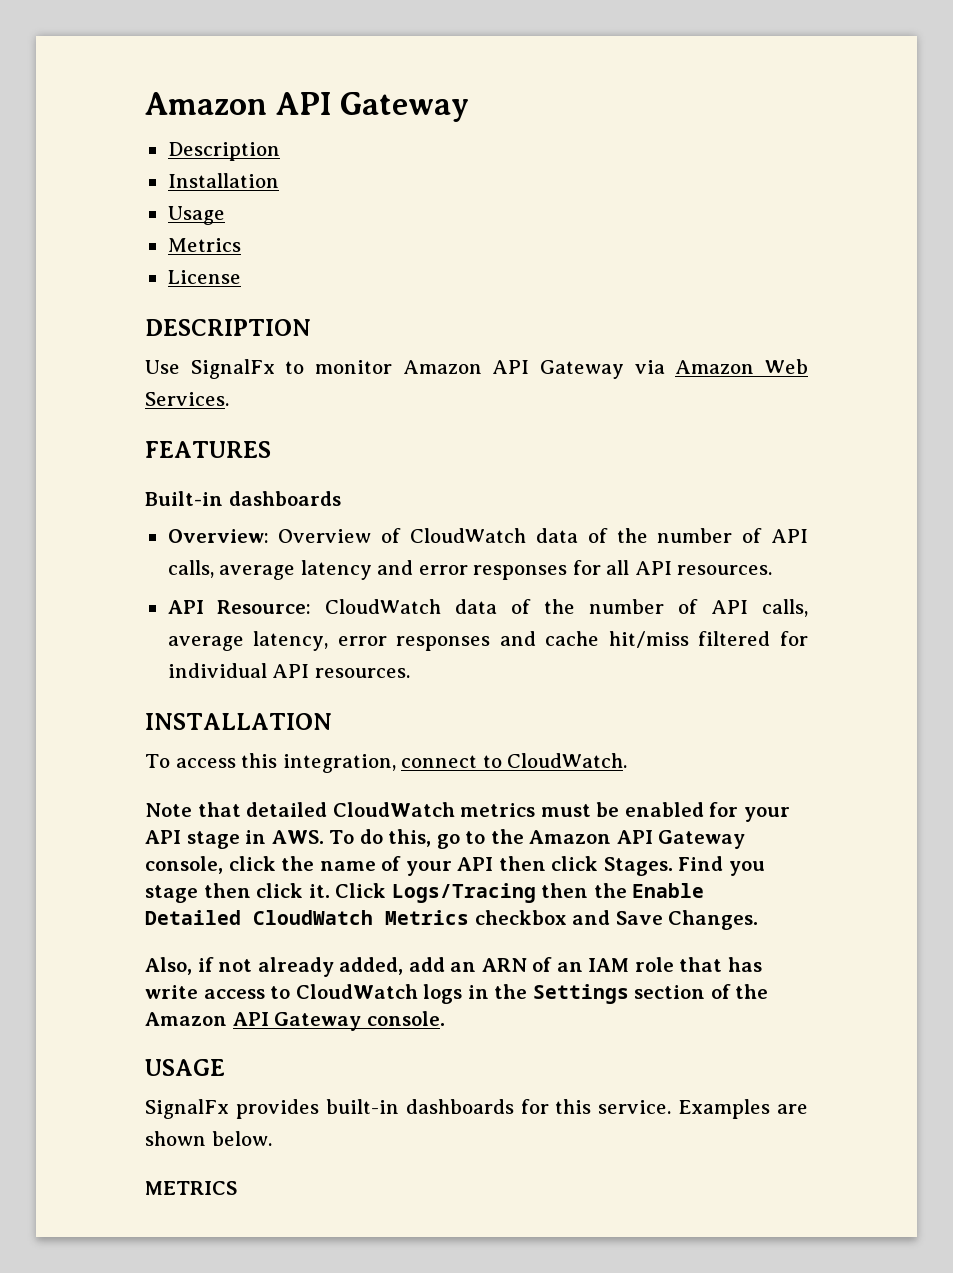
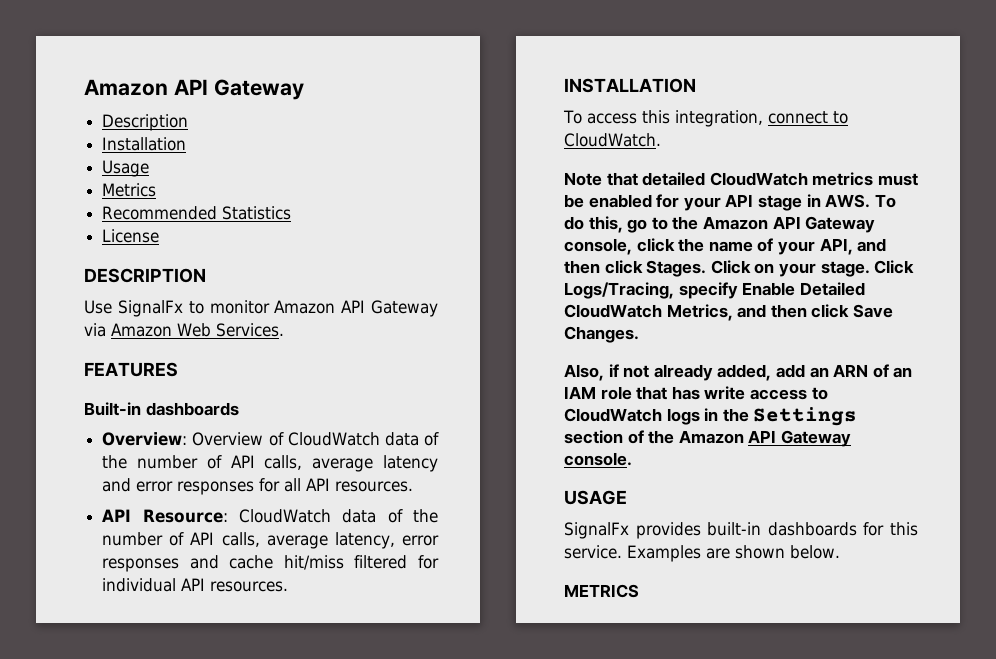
(241, 245) none -> [102,206,292,220] // Recommended Statistics
[457,857,494,871] API -> [819,238,887,255] API, and
[678,856,765,876] [145,883,705,903] [145,910,611,925] Find you stage then click it. Click Logs/Tracing then the Enable Detailed CloudWatch Metrics checkbox and -> [710,260,915,277] [564,282,865,299] [564,304,850,321] Click on your stage. Click Logs/Tracing, specify Enable Detailed CloudWatch Metrics, and then click

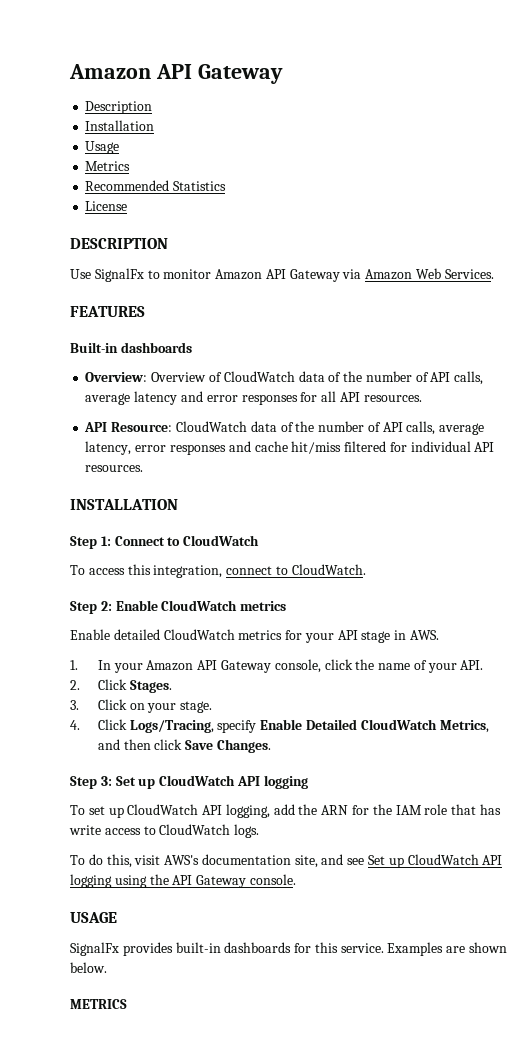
(696, 85) none -> [70,535,260,549] // Step 1: Connect to CloudWatch
[564,172,918,186] [564,194,652,208] Note that detailed CloudWatch metrics must be enabled -> [70,600,287,614] [70,629,283,640] Step 2: Enable CloudWatch metrics // Enable detailed CloudWatch metrics
[874,194,896,208] [564,216,699,233] To do this, go to the -> [70,660,143,673] // 1. In your
[819,238,887,255] [564,260,643,274] API, and then click -> [460,660,484,670] [70,679,127,690] API. // 2. Click
(707, 268) none -> [70,700,79,710] // 3.
(870, 269) none -> [70,720,80,730] // 4.
[564,364,913,381] Also, if not already added, add an ARN of an -> [70,775,308,789] [70,804,392,818] Step 3: Set up CloudWatch API logging // To set up CloudWatch API logging, add the ARN for the
[666,407,858,426] [564,430,744,444] logs in the Settings section of the Amazon -> [234,824,260,838] [70,854,503,868] [70,874,169,888] logs. // To do this, visit AWS's documentation site, and see Set up CloudWatch API logging using the

